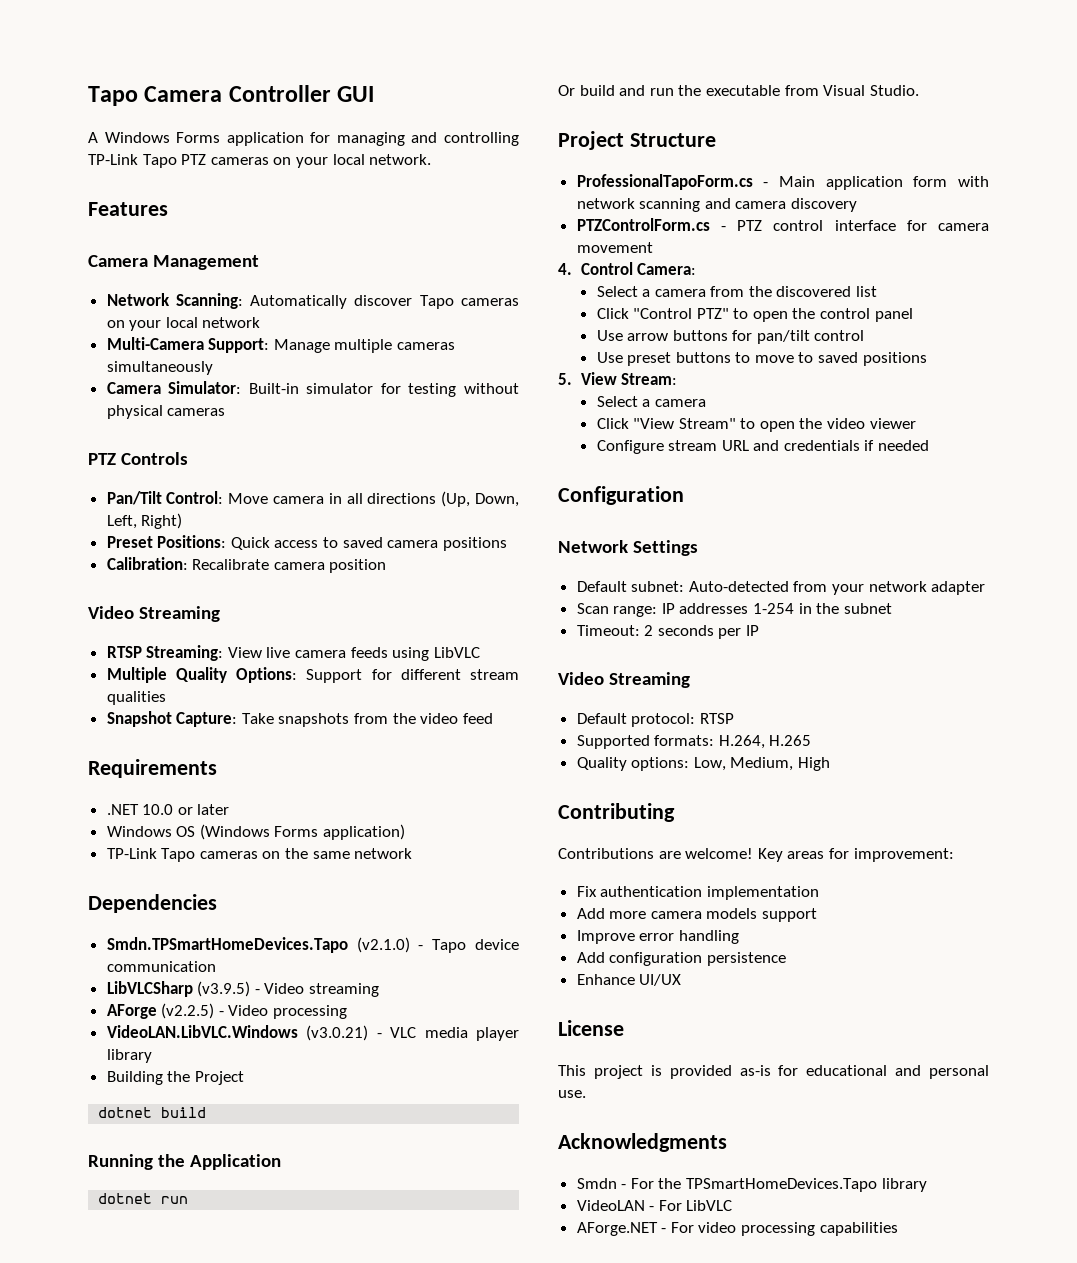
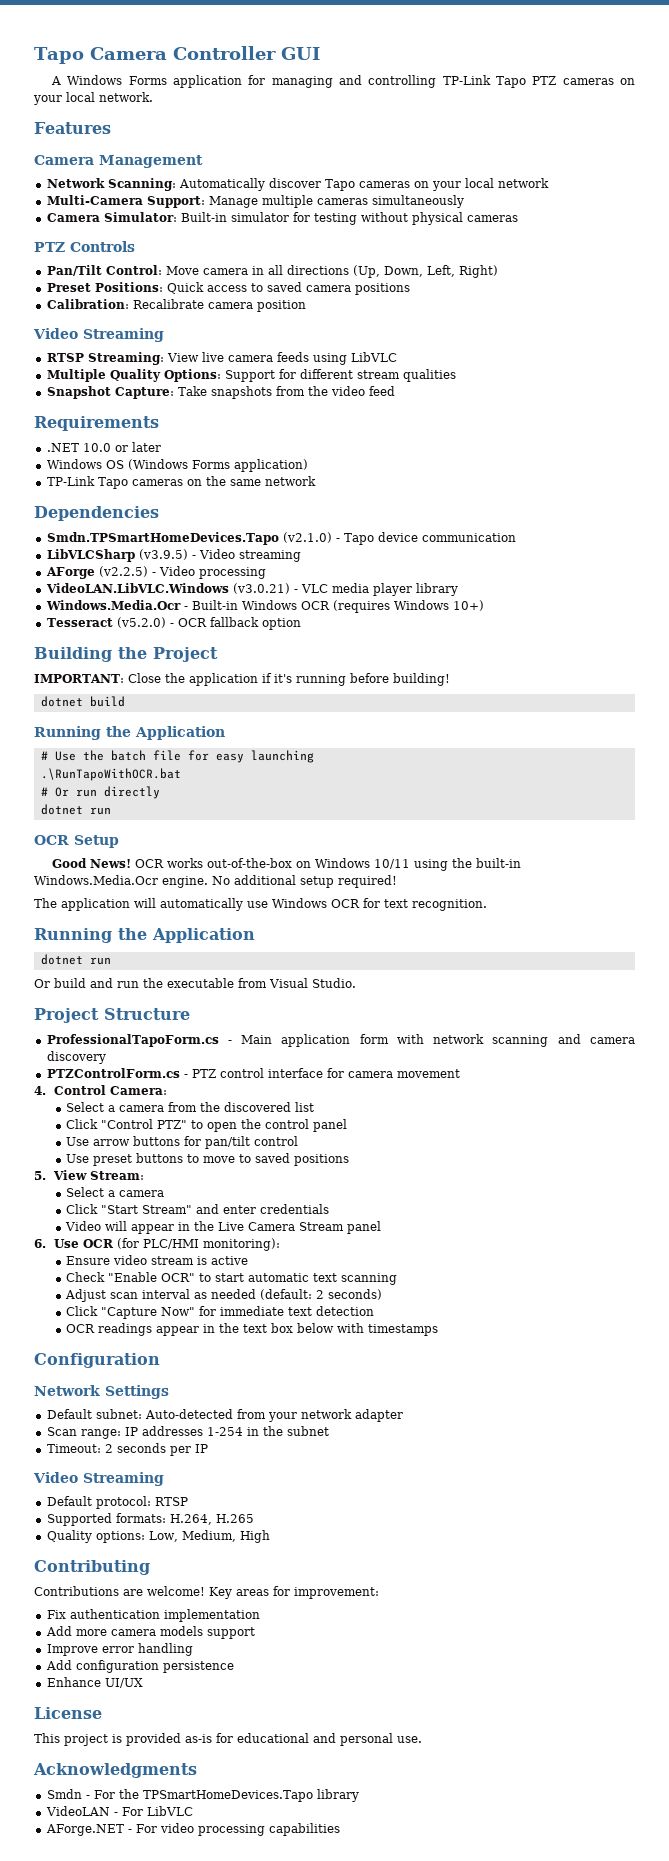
[106,1071,244,1085] Building the Project -> [45,600,484,613] [46,617,301,630] [34,647,218,662] [34,673,450,686] Windows.Media.Ocr - Built-in Windows OCR (requires Windows 10+) // Tesseract (v5.2.0) - OCR fallback option // Building the Project // IMPORTANT: Close the application if it's running before building!
(282, 1162) none -> [40,750,314,763] [40,768,181,781] [40,786,160,799] [40,804,111,815] [34,835,119,848] [51,858,521,871] [34,875,397,888] [34,898,487,911] [34,928,255,943] // # Use the batch file for easy launching // .\RunTapoWithOCR.bat // # Or run directly // dotnet run // OCR Setup // Good News! OCR works out-of-the-box on Windows 10/11 using the built-in Windows.Media.Ocr engine. No additional setup required! // The application will automatically use Windows OCR for text recognition. // Running the Application
[633,418,916,432] [596,440,930,454] "View Stream" to open the video viewer // Configure stream URL and credentials if needed -> [101,1204,330,1214] [65,1221,382,1234] [34,1238,280,1251] [66,1255,249,1265] [66,1272,398,1285] [65,1289,383,1302] [66,1306,375,1319] [66,1323,439,1336] "Start Stream" and enter credentials // Video will appear in the Live Camera Stream panel // 6. Use OCR (for PLC/HMI monitoring): // Ensure video stream is active // Check "Enable OCR" to start automatic text scanning // Adjust scan interval as needed (default: 2 seconds) // Click "Capture Now" for immediate text detection // OCR readings appear in the text box below with timestamps

